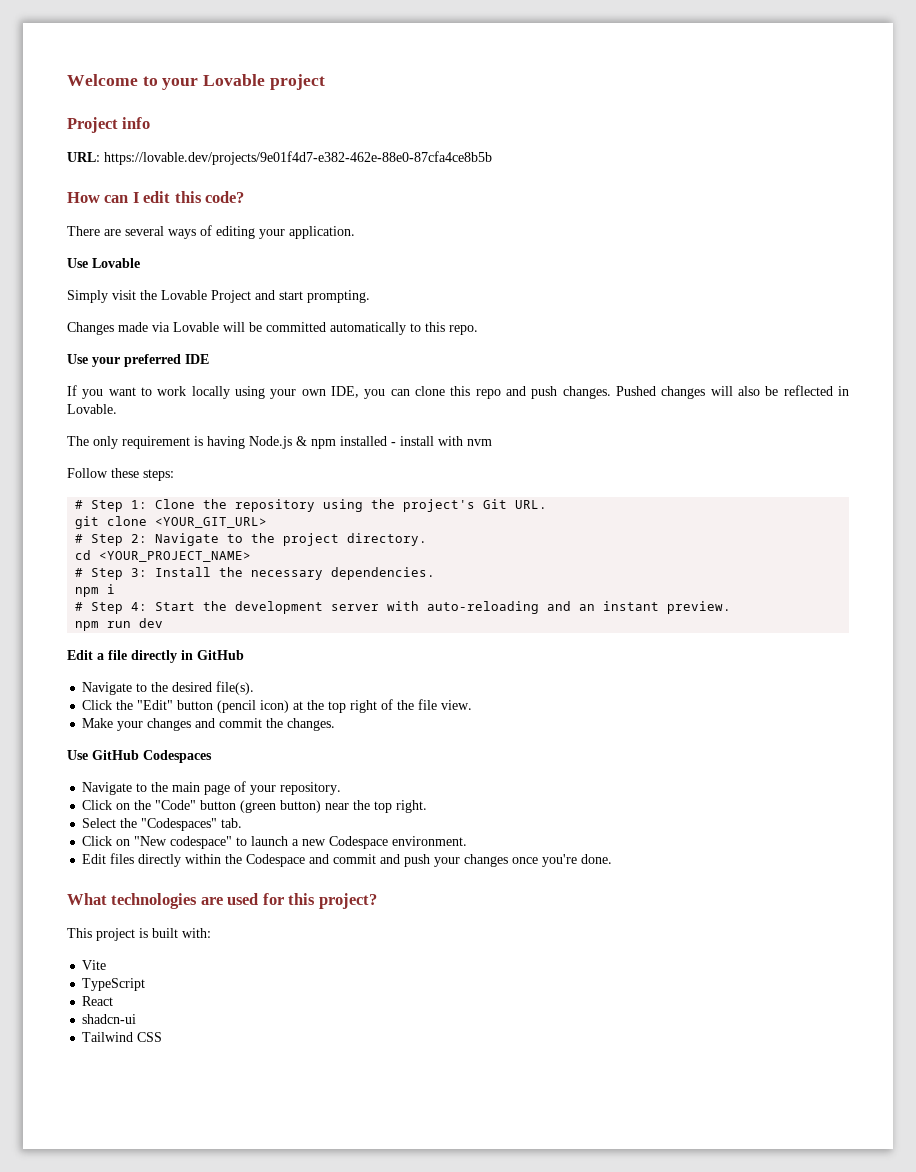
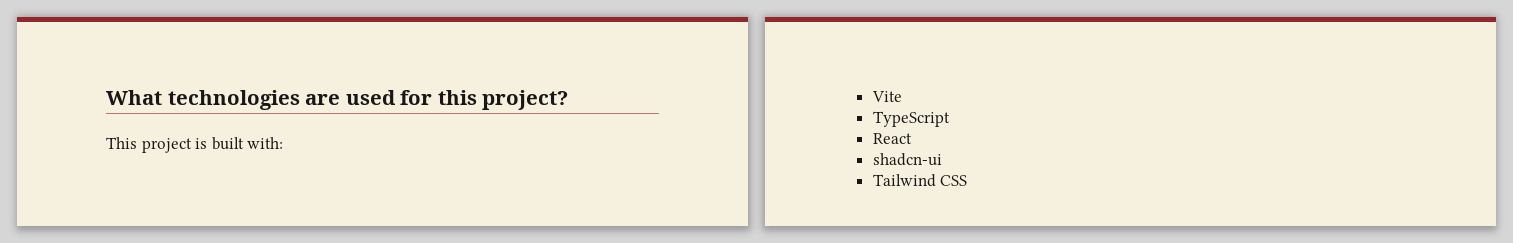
[67,74,325,90] [67,117,151,133] [67,151,492,165] [67,191,245,203] [67,225,355,239] [67,258,140,268] [67,290,370,303] [67,322,478,335] [67,354,209,367] [67,385,850,399] [67,404,117,414] [67,436,492,449] [67,468,174,481] [75,499,548,512] [75,516,268,529] [75,533,428,546] [75,550,252,562] [75,567,436,580] [75,584,116,597] [75,601,732,614] [75,618,164,631] [67,650,244,663] [82,681,255,695] [82,699,473,713] [82,718,336,731] [67,750,212,763] [82,781,342,795] [82,800,428,813] [82,818,243,831] [82,836,468,849] [82,853,613,867] Welcome to your Lovable project // Project info // URL: https://lovable.dev/projects/9e01f4d7-e382-462e-88e0-87cfa4ce8b5b // How can I edit this code? // There are several ways of editing your application. // Use Lovable // Simply visit the Lovable Project and start prompting. // Changes made via Lovable will be committed automatically to this repo. // Use your preferred IDE // If you want to work locally using your own IDE, you can clone this repo and push changes. Pushed changes will also be reflected in Lovable. // The only requirement is having Node.js & npm installed - install with nvm // Follow these steps: // # Step 1: Clone the repository using the project's Git URL. // git clone <YOUR_GIT_URL> // # Step 2: Navigate to the project directory. // cd <YOUR_PROJECT_NAME> // # Step 3: Install the necessary dependencies. // npm i // # Step 4: Start the development server with auto-reloading and an instant preview. // npm run dev // Edit a file directly in GitHub // Navigate to the desired file(s). // Click the "Edit" button (pencil icon) at the top right of the file view. // Make your changes and commit the changes. // Use GitHub Codespaces // Navigate to the main page of your repository. // Click on the "Code" button (green button) near the top right. // Select the "Codespaces" tab. // Click on "New codespace" to launch a new Codespace environment. // Edit files directly within the Codespace and commit and push your changes once you're done. // -> (106, 97) none

